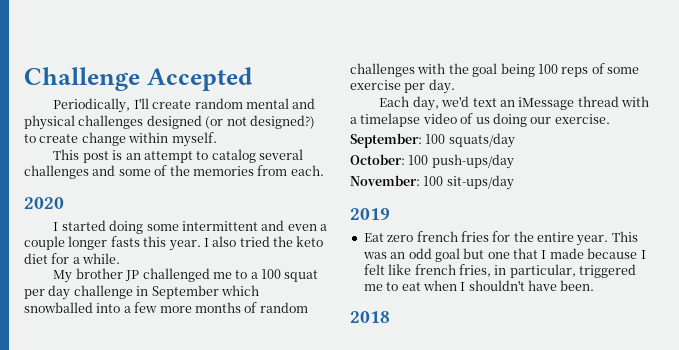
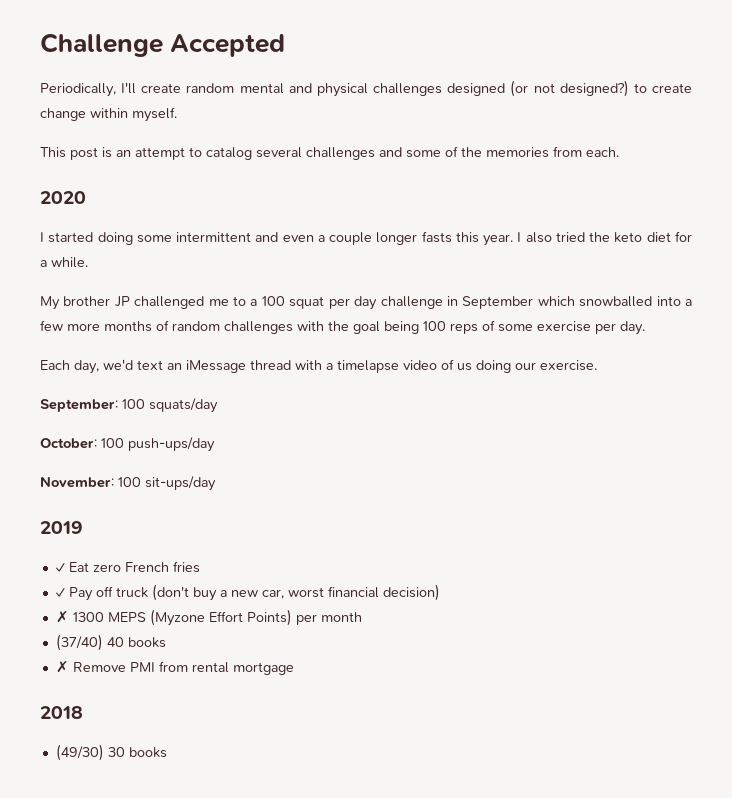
(390, 214) none -> [55,563,65,572] ✓
[416,231,458,242] french -> [124,562,169,572] French
[492,231,638,246] [362,248,646,262] [363,264,636,278] [363,280,595,291] [350,311,390,323] for the entire year. This was an odd goal but one that I made because I felt like french fries, in particular, triggered me to eat when I shouldn't have been. // 2018 -> [55,584,440,601] [55,609,362,626] [55,634,166,651] [55,661,294,675] [40,706,83,719] [55,744,167,761] // ✓ Pay off truck (don't buy a new car, worst financial decision) // ✗ 1300 MEPS (Myzone Effort Points) per month // (37/40) 40 books // ✗ Remove PMI from rental mortgage // 2018 // (49/30) 30 books

